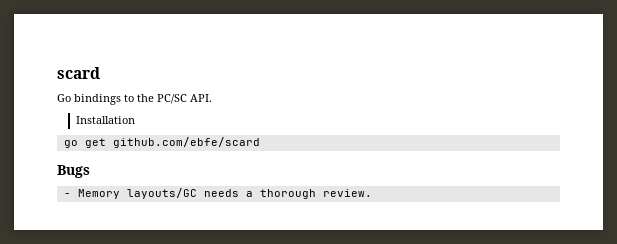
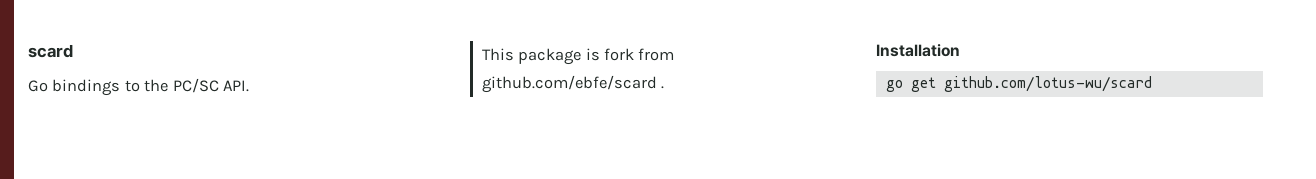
[75,116,135,124] [63,137,260,148] [57,165,90,178] [63,188,372,199] Installation // go get github.com/ebfe/scard // Bugs // - Memory layouts/GC needs a thorough review. -> [481,48,675,65] [481,75,665,93] [876,44,960,57] [885,76,1152,92] This package is fork from github.com/ebfe/scard . // Installation // go get github.com/lotus-wu/scard

